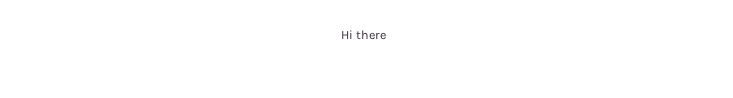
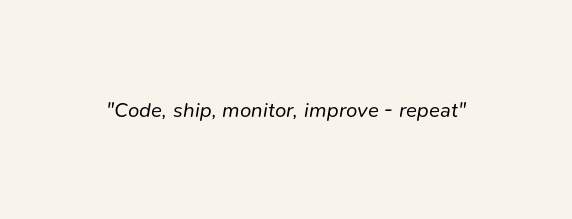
[340,30,387,40] Hi there -> [106,102,467,121] "Code, ship, monitor, improve - repeat"

